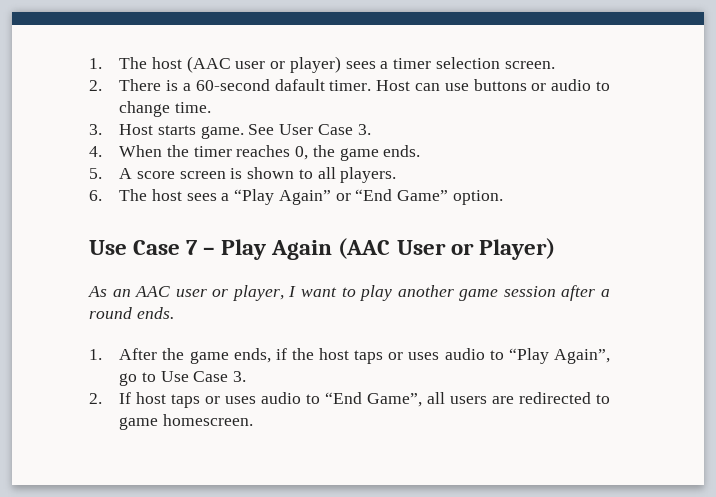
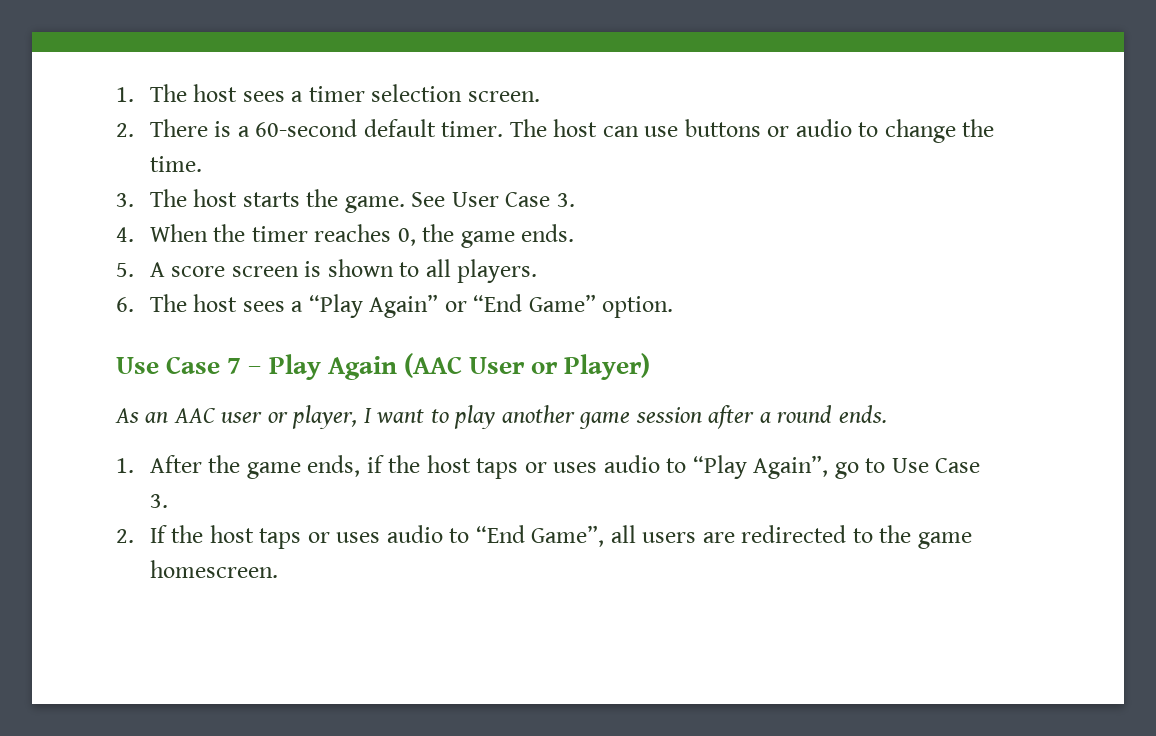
[186,56,341,73] (AAC user or player) -> (238, 93) none
[274,79,411,91] dafault timer. Host -> [363,119,598,137] default timer. The host
(171, 109) none -> [962,119,995,137] the
[119,124,196,135] Host starts -> [149,189,339,207] The host starts the
(132, 398) none -> [171,525,204,543] the
(611, 399) none -> [879,525,912,543] the

